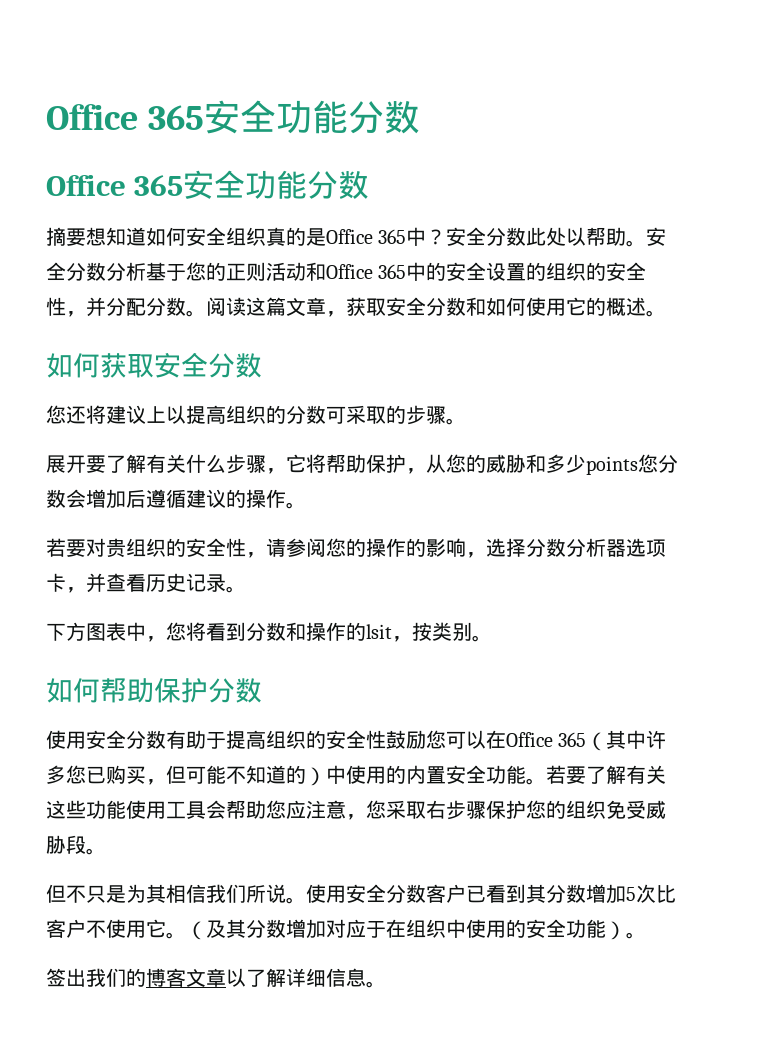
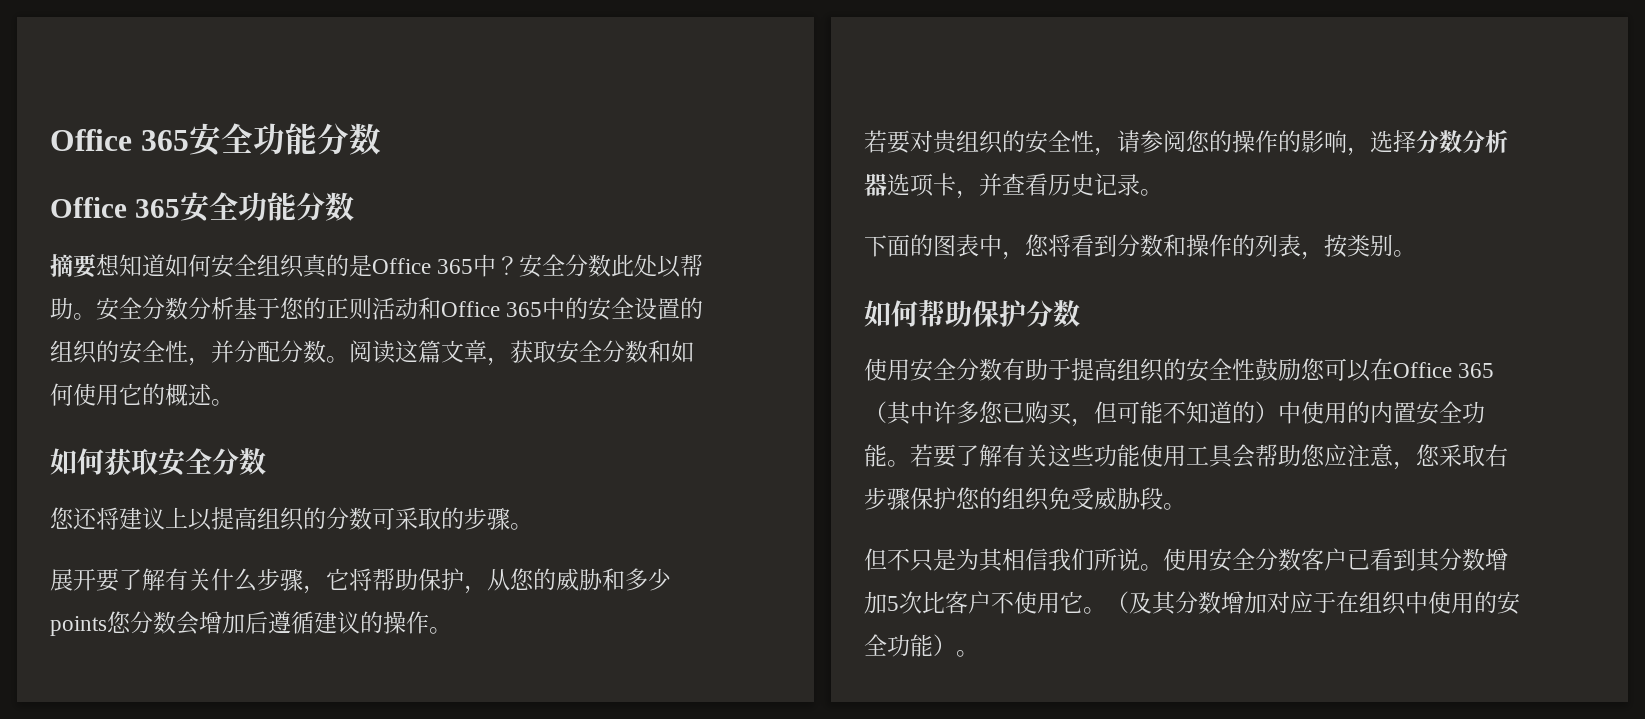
[66,622,86,641] 方 -> [887,234,933,257] 面的
[366,624,392,639] lsit -> [1255,234,1301,257] 列表
[46,968,386,988] // 签出我们的博客文章以了解详细信息。 -> (979, 653) none

